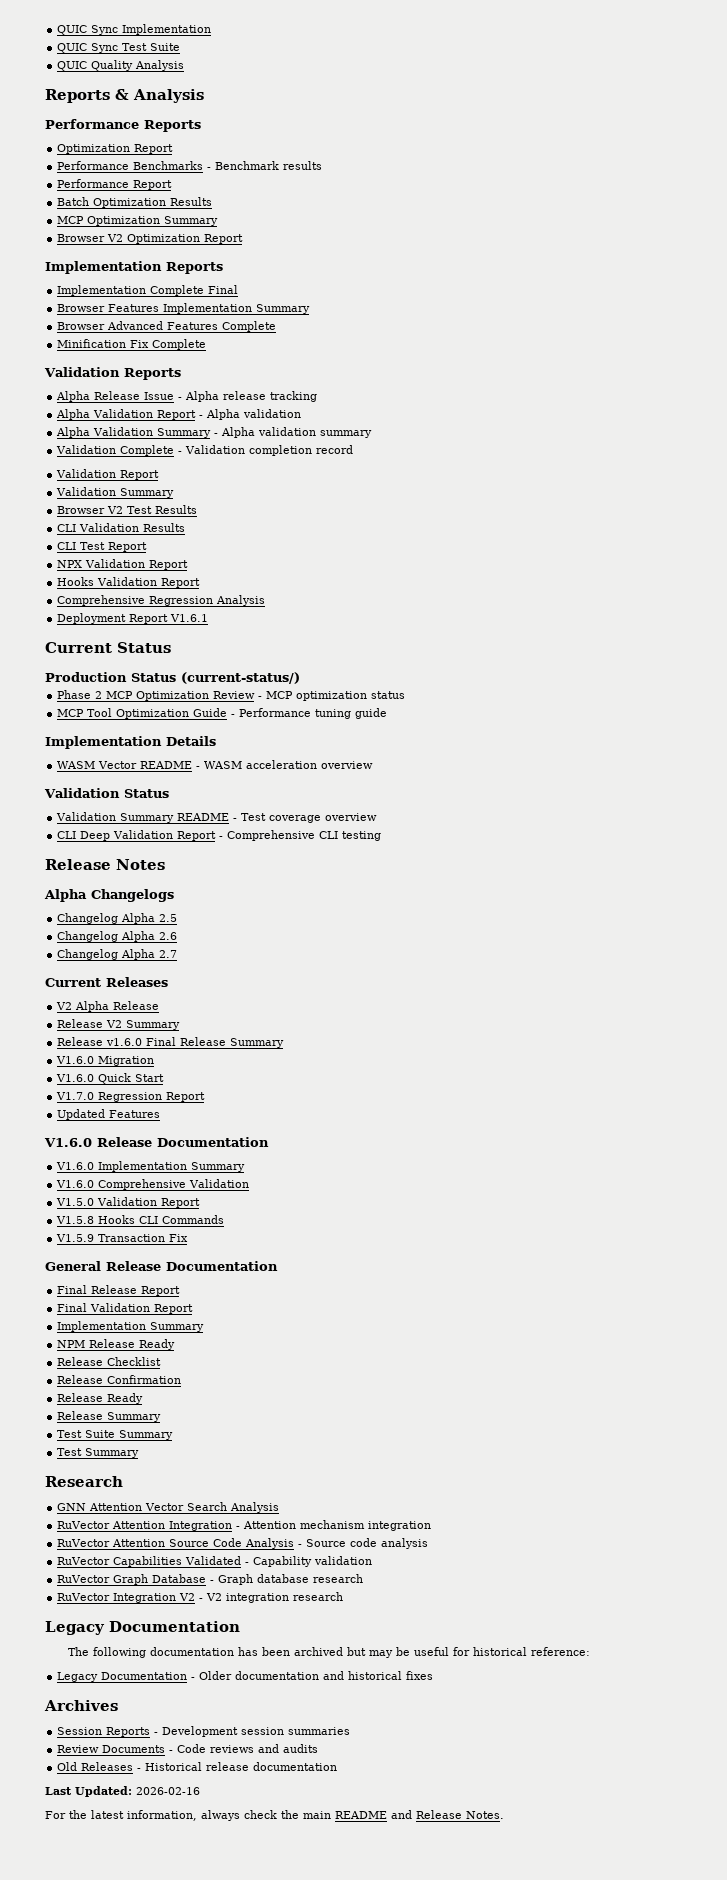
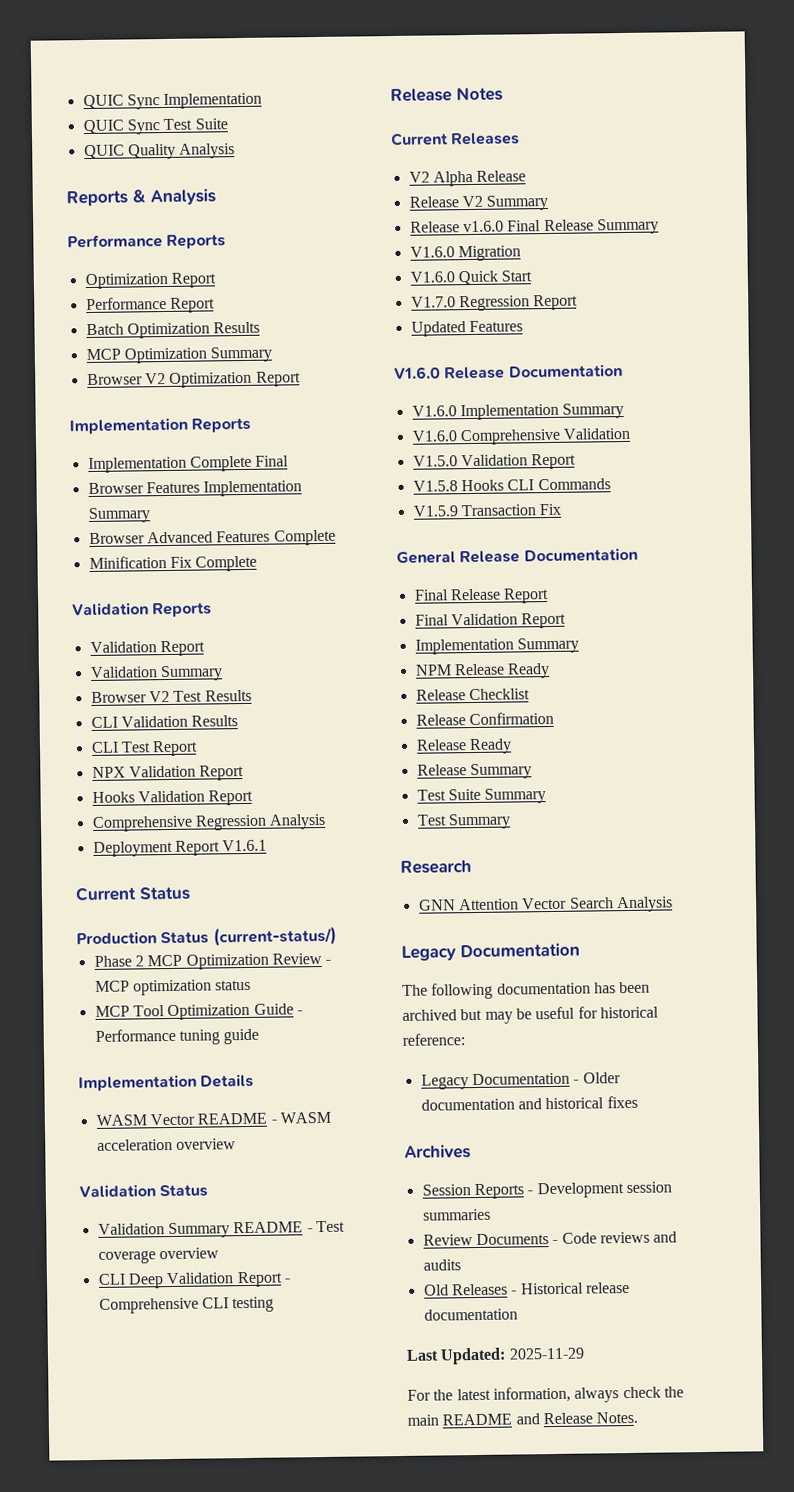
[57,161,323,170] // Performance Benchmarks - Benchmark results -> (216, 280) none
[56,391,318,402] [56,409,302,420] [56,427,373,438] [56,445,354,456] // Alpha Release Issue - Alpha release tracking // Alpha Validation Report - Alpha validation // Alpha Validation Summary - Alpha validation summary // Validation Complete - Validation completion record -> (213, 610) none
[44,889,174,902] [57,913,178,924] [57,931,178,942] [57,949,178,960] // Alpha Changelogs // Changelog Alpha 2.5 // Changelog Alpha 2.6 // Changelog Alpha 2.7 -> (503, 94) none
[57,1520,432,1531] [57,1538,429,1549] [57,1556,373,1567] [57,1574,364,1585] [57,1592,344,1603] // RuVector Attention Integration - Attention mechanism integration // RuVector Attention Source Code Analysis - Source code analysis // RuVector Capabilities Validated - Capability validation // RuVector Graph Database - Graph database research // RuVector Integration V2 - V2 integration research -> (673, 904) none
[136,1787,200,1795] 2026-02-16 -> [508,1347,585,1360] 2025-11-29

